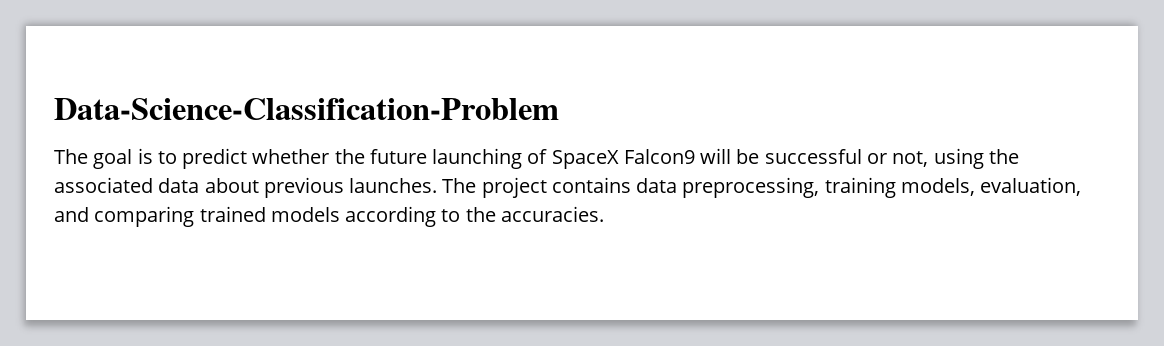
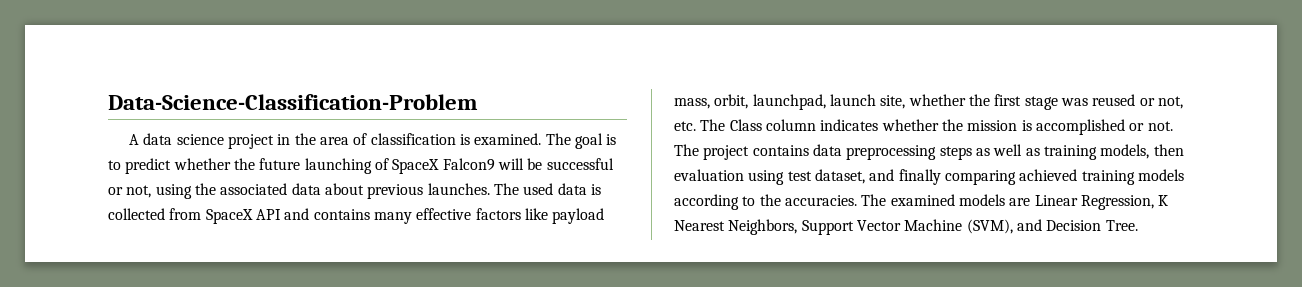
(559, 109) none -> [129,133,542,149] A data science project in the area of classification is examined.
[481,177,1082,198] [54,206,266,227] project contains data preprocessing, training models, evaluation, and comparing trained -> [523,183,601,195] [108,208,605,224] [674,94,1183,110] [674,119,1173,135] [674,144,1184,160] [674,169,1135,185] used data is collected from SpaceX API and contains many effective factors like payload mass, orbit, launchpad, launch site, whether the first stage was reused or not, etc. The Class column indicates whether the mission is accomplished or not. The project contains data preprocessing steps as well as training models, then evaluation using test dataset, and finally comparing achieved training
(604, 214) none -> [861,194,1169,210] [674,219,1138,235] The examined models are Linear Regression, K Nearest Neighbors, Support Vector Machine (SVM), and Decision Tree.

